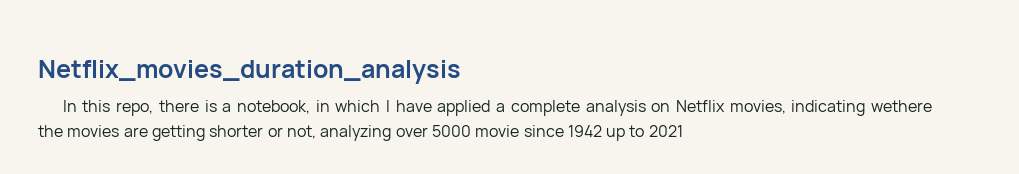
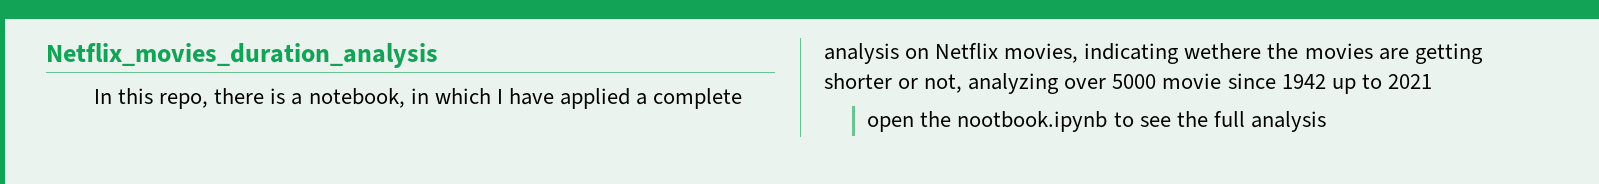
(683, 131) none -> [867,111,1326,132] // open the nootbook.ipynb to see the full analysis

